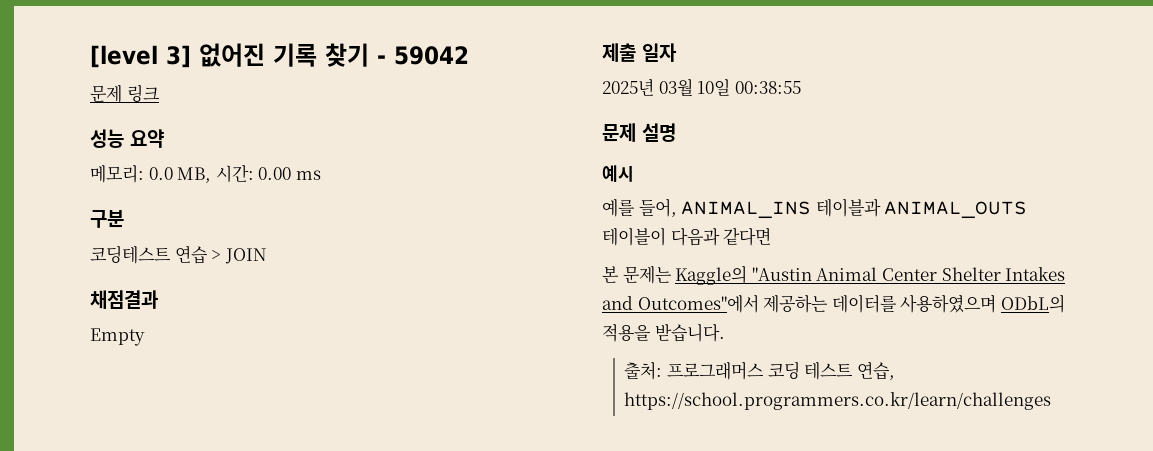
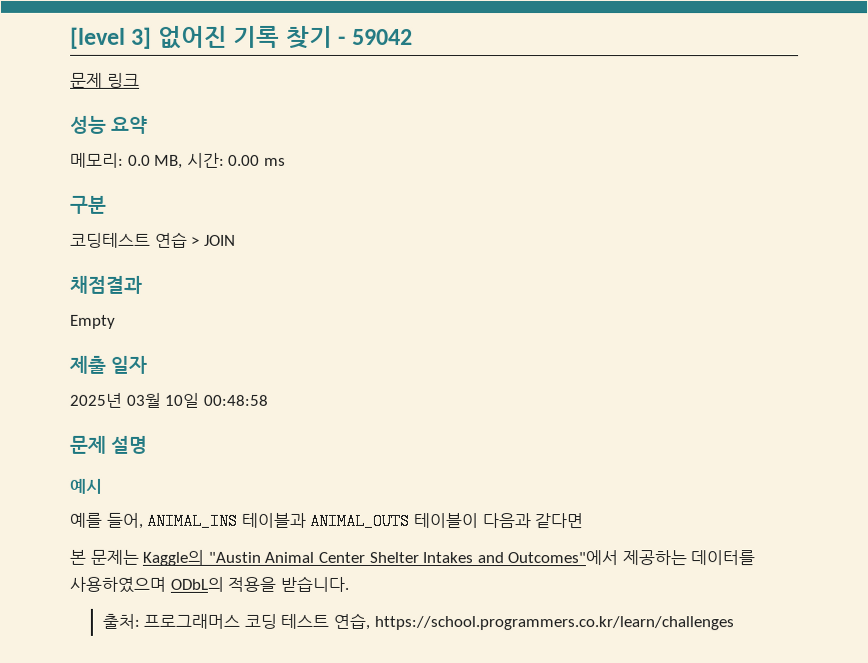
[734,81,801,94] 00:38:55 -> [202,394,268,406] 00:48:58

